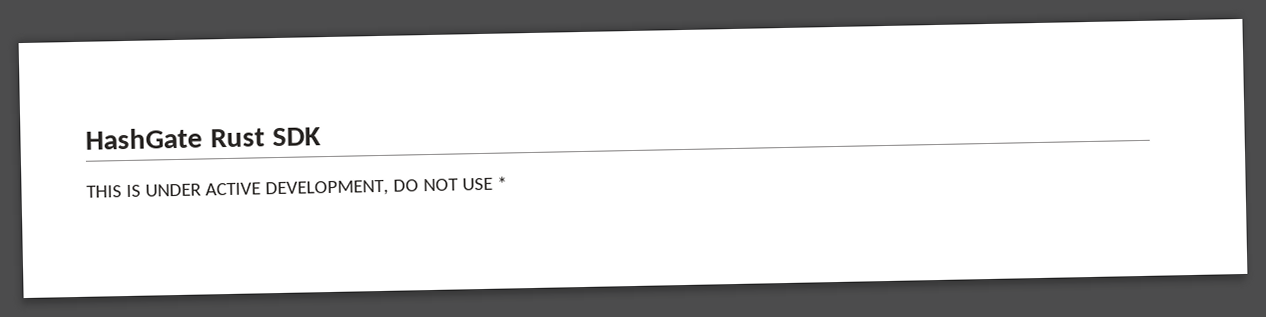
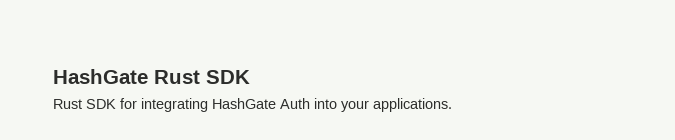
[86,176,507,198] THIS IS UNDER ACTIVE DEVELOPMENT, DO NOT USE * -> [53,98,452,112] Rust SDK for integrating HashGate Auth into your applications.

